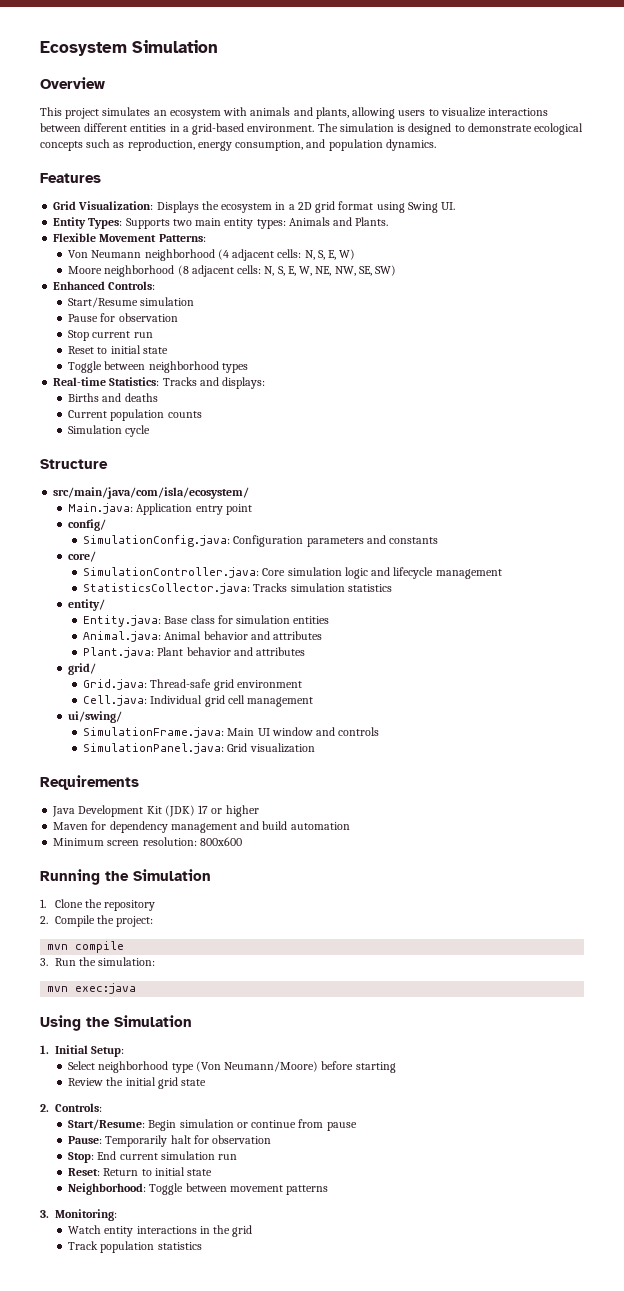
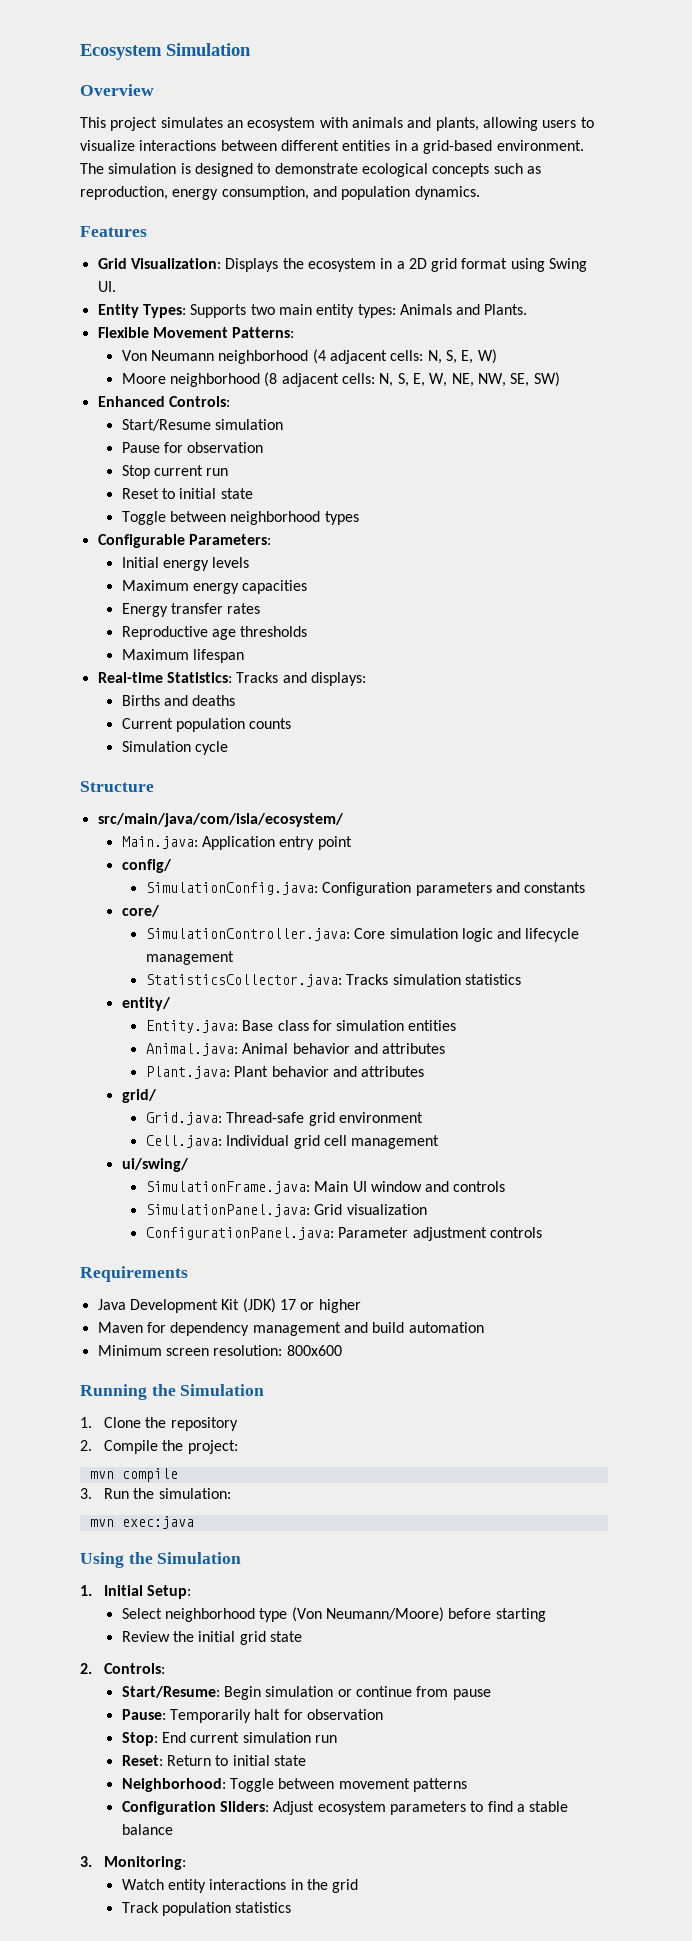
(248, 368) none -> [97,534,271,548] [121,557,250,571] [121,580,308,594] [121,603,261,617] [121,626,308,640] [121,649,245,663] // Configurable Parameters: // Initial energy levels // Maximum energy capacities // Energy transfer rates // Reproductive age thresholds // Maximum lifespan
(315, 748) none -> [145,1227,542,1241] // ConfigurationPanel.java: Parameter adjustment controls
(329, 1190) none -> [121,1801,569,1815] [121,1824,173,1835] // Configuration Sliders: Adjust ecosystem parameters to find a stable balance

